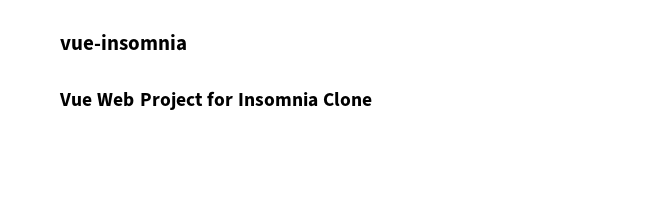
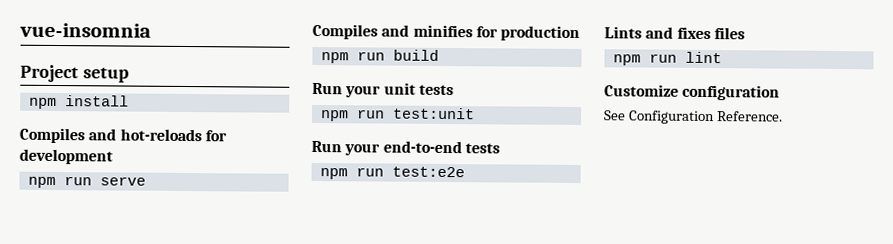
[59,91,373,110] Vue Web Project for Insomnia Clone -> [20,64,129,83] [28,95,129,110] [19,127,227,144] [19,148,113,165] [27,176,146,188] [312,23,581,42] [320,49,439,64] [312,82,454,98] [320,107,475,122] [311,140,500,156] [319,166,465,180] [604,26,745,40] [612,51,722,66] [604,84,781,101] [604,110,783,125] Project setup // npm install // Compiles and hot-reloads for development // npm run serve // Compiles and minifies for production // npm run build // Run your unit tests // npm run test:unit // Run your end-to-end tests // npm run test:e2e // Lints and fixes files // npm run lint // Customize configuration // See Configuration Reference.

